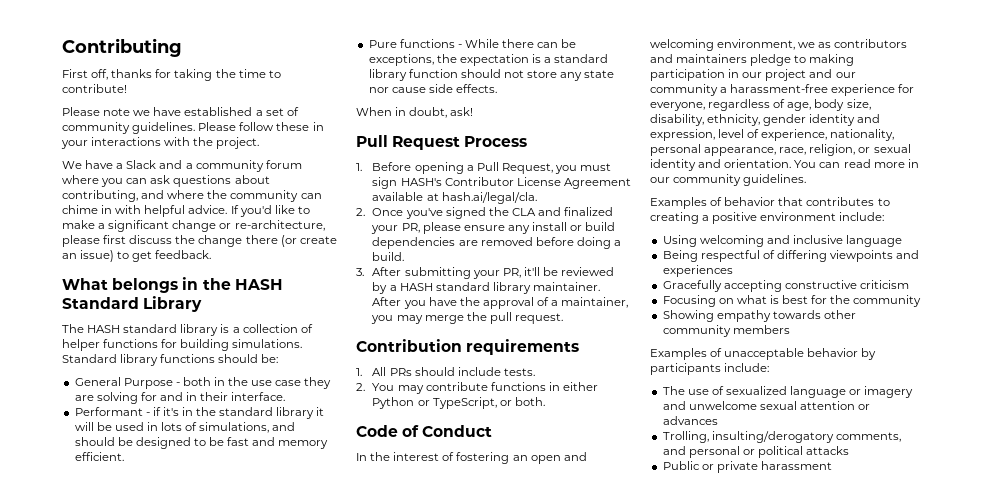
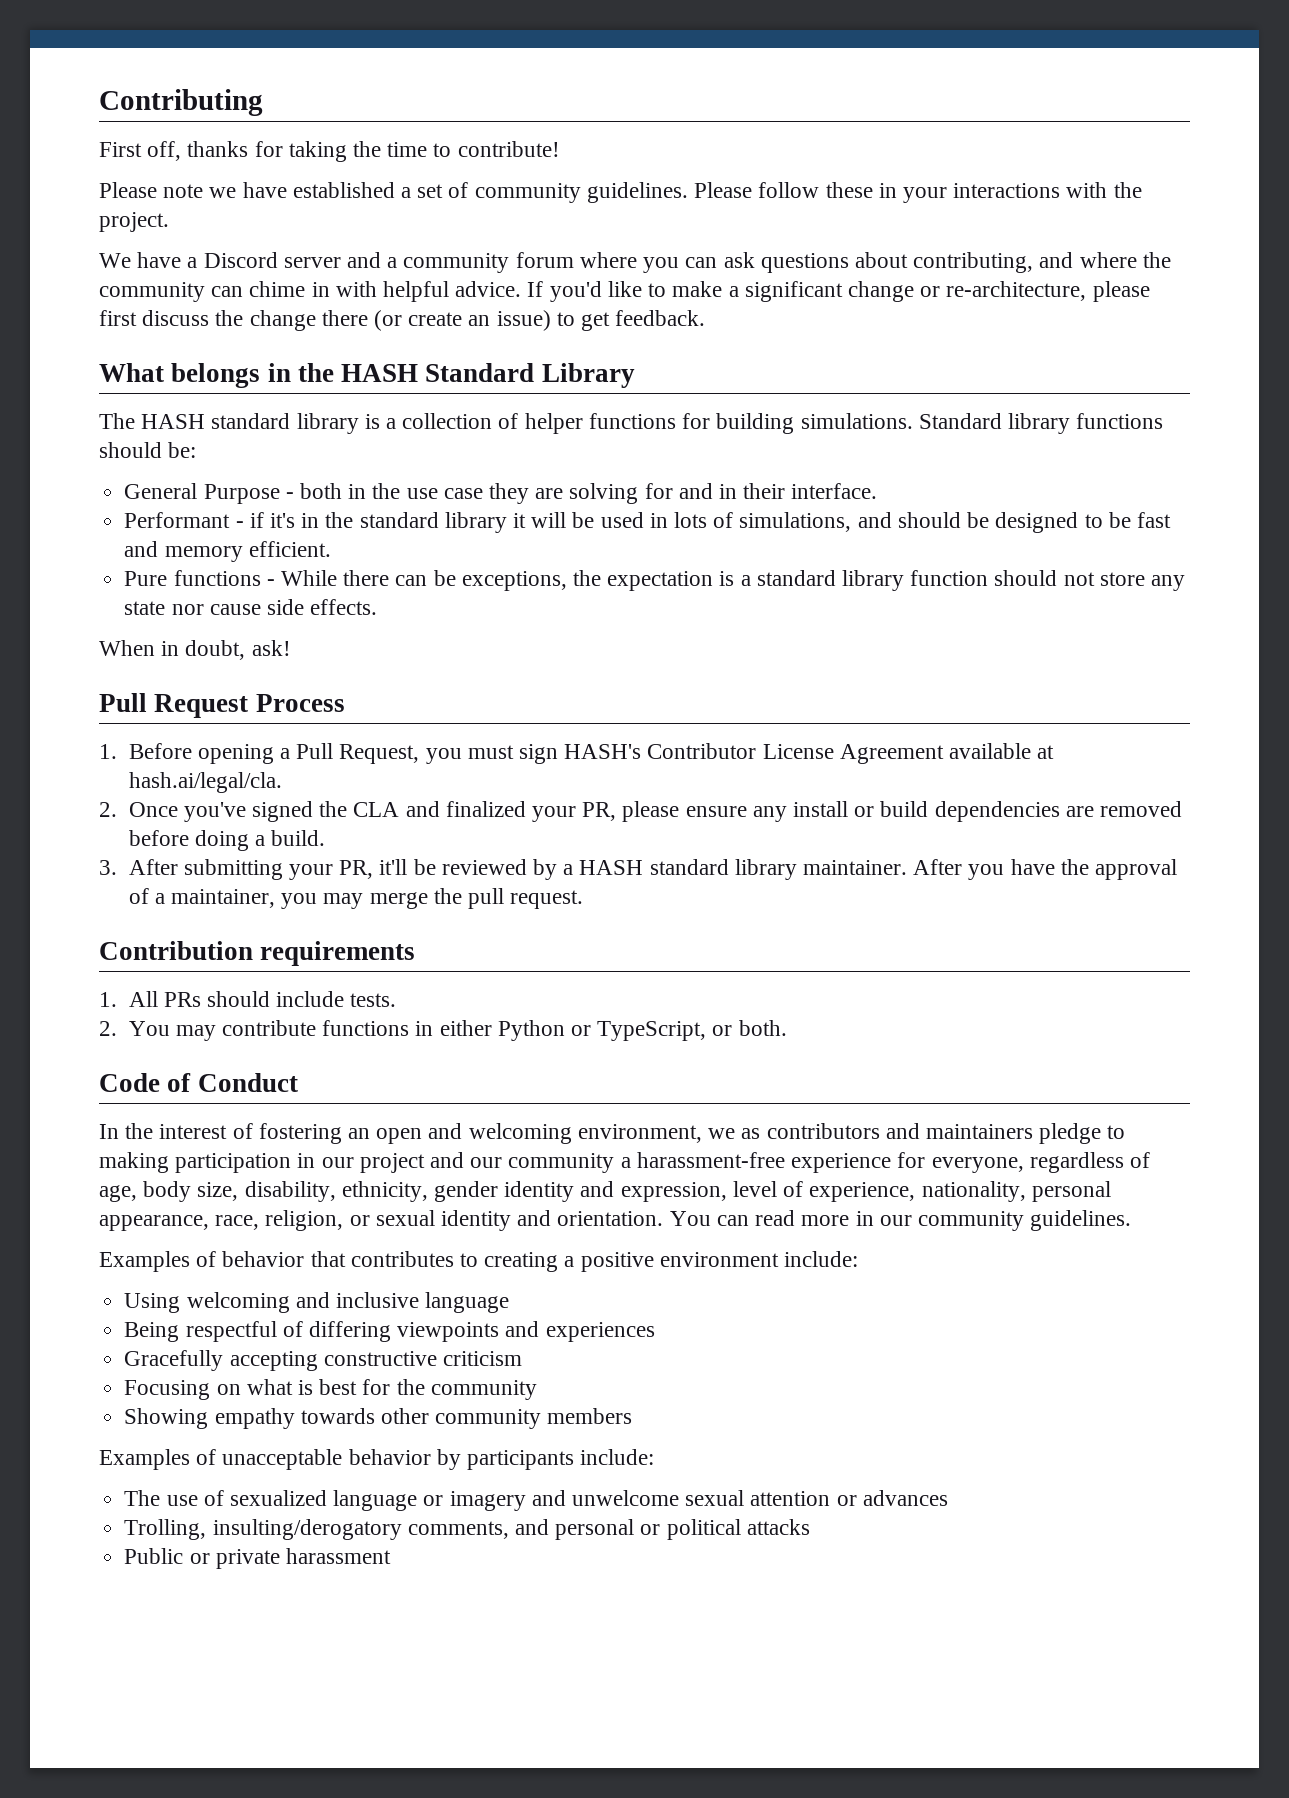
[126,160,157,169] Slack -> [203,252,341,268] Discord server

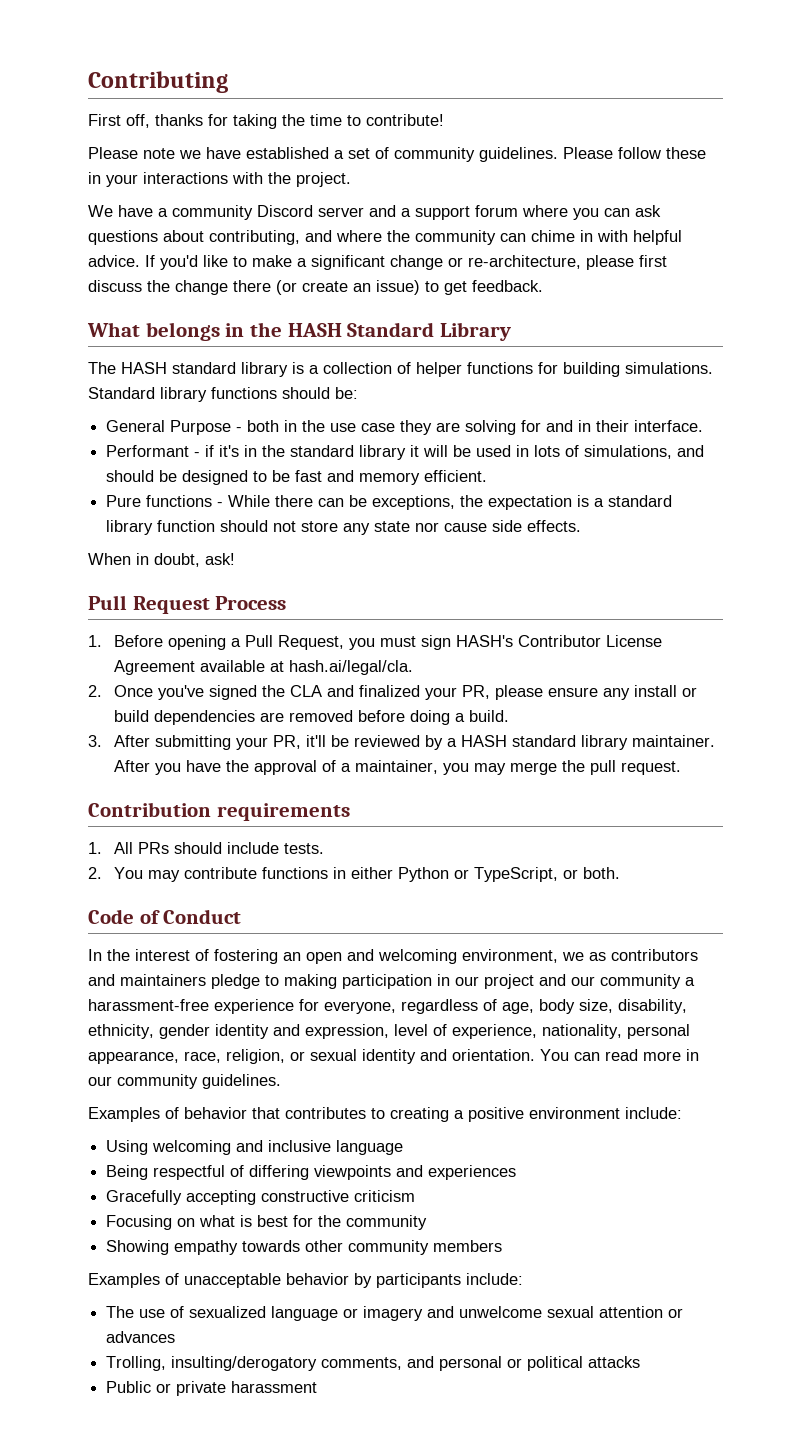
(198, 262) none -> [172,205,253,220] community
[403,253,510,273] community -> [415,206,470,220] support

